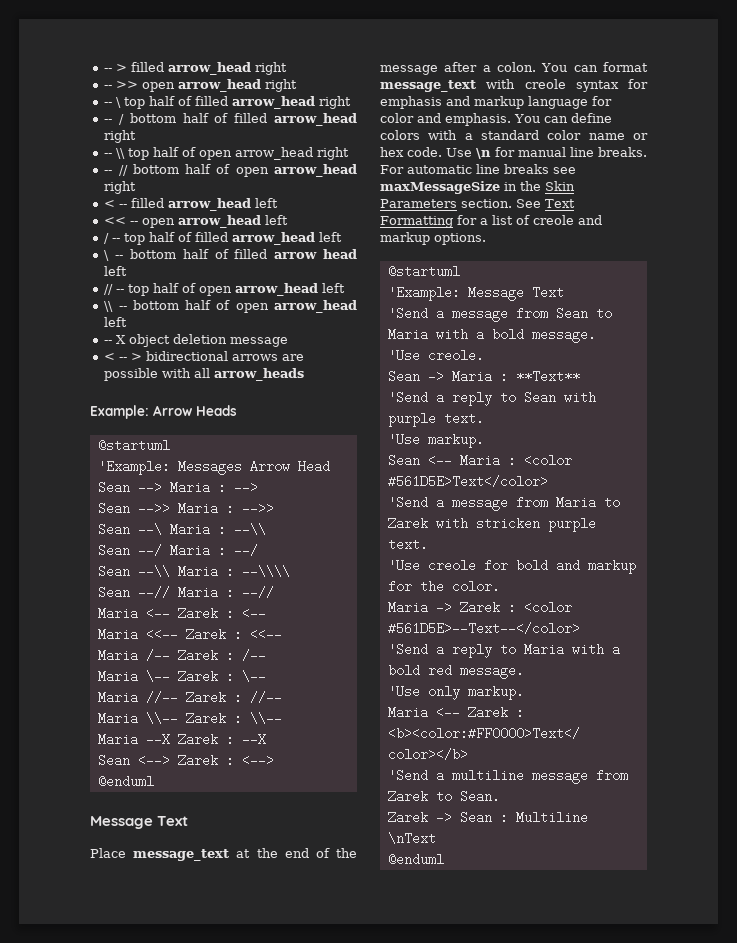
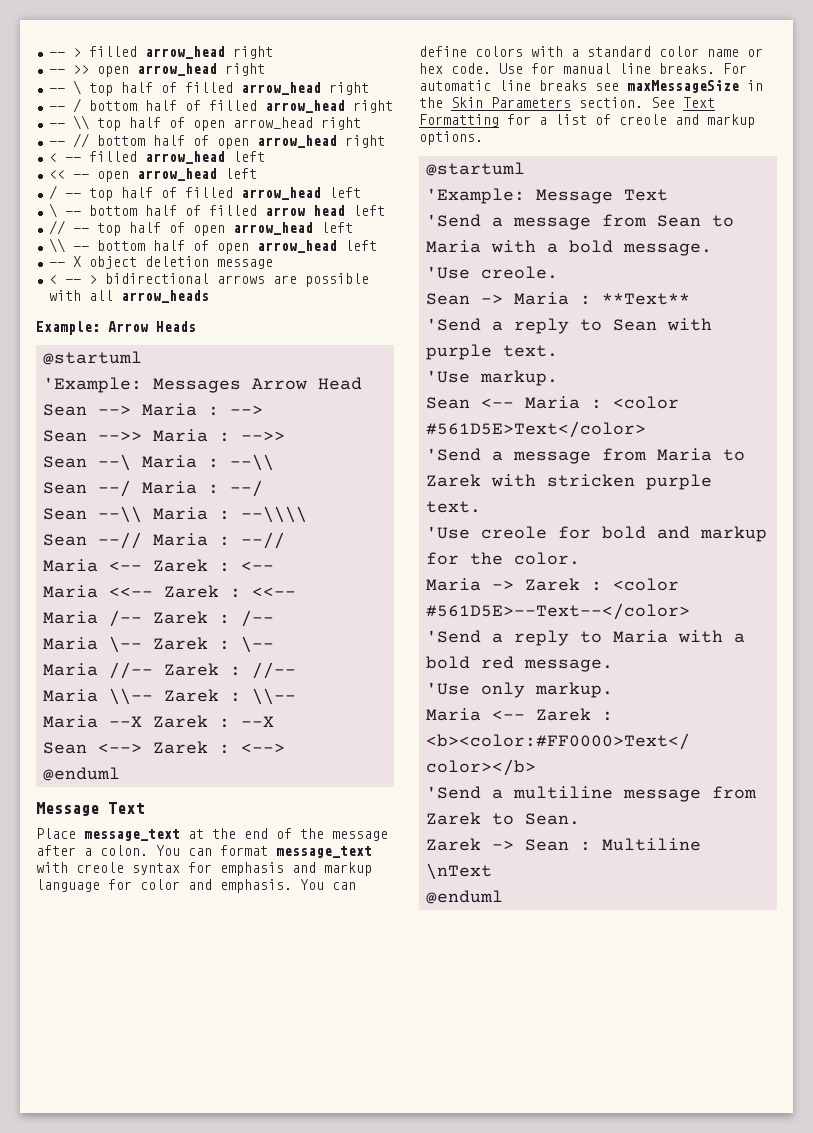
[476,148,492,159] \n -> (523, 68) none

